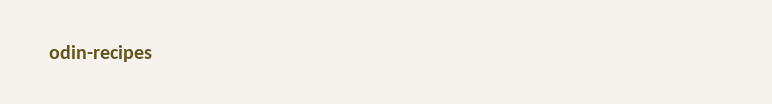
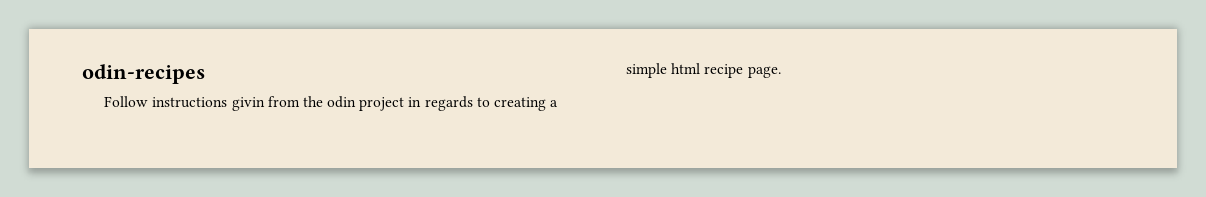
(152, 53) none -> [104,96,559,111] [626,63,781,78] // Follow instructions givin from the odin project in regards to creating a simple html recipe page.

